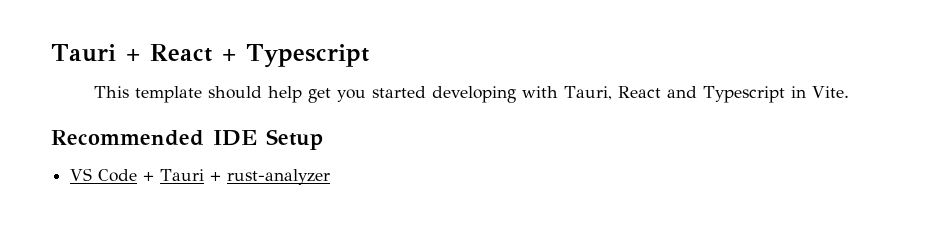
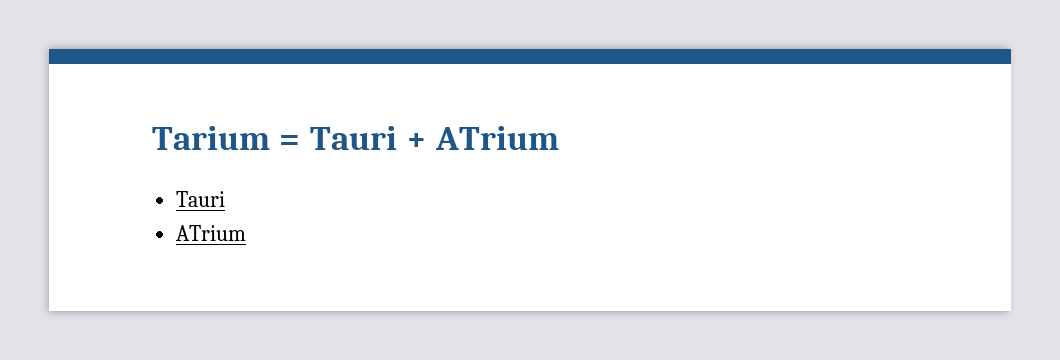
[51,44,369,68] [93,86,849,103] [51,129,323,150] [70,168,331,185] Tauri + React + Typescript // This template should help get you started developing with Tauri, React and Typescript in Vite. // Recommended IDE Setup // VS Code + Tauri + rust-analyzer -> [152,126,560,150] [176,191,226,207] [176,225,247,241] Tarium = Tauri + ATrium // Tauri // ATrium

